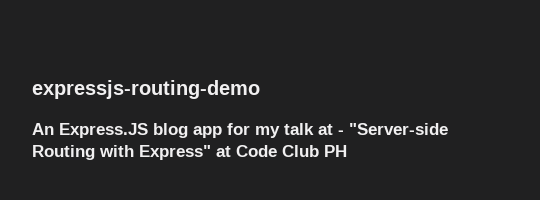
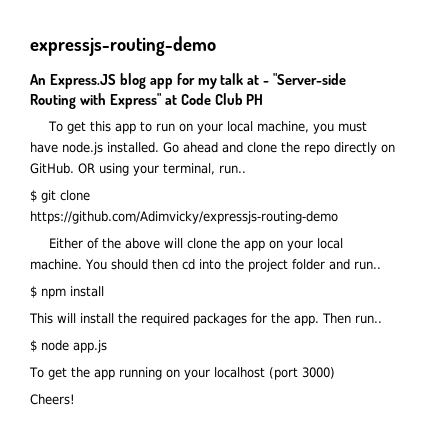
(347, 151) none -> [48,121,368,134] [30,142,395,155] [30,163,246,176] [30,190,90,203] [30,211,338,224] [49,238,344,251] [30,259,381,272] [30,286,104,299] [29,313,382,326] [30,340,107,353] [29,367,335,380] [30,394,75,405] // To get this app to run on your local machine, you must have node.js installed. Go ahead and clone the repo directly on GitHub. OR using your terminal, run.. // $ git clone https://github.com/Adimvicky/expressjs-routing-demo // Either of the above will clone the app on your local machine. You should then cd into the project folder and run.. // $ npm install // This will install the required packages for the app. Then run.. // $ node app.js // To get the app running on your localhost (port 3000) // Cheers!

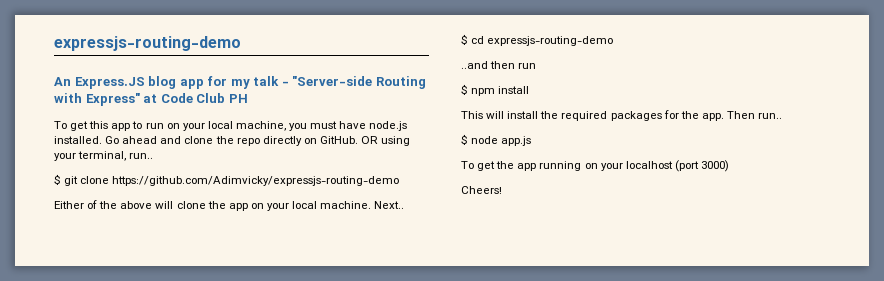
[247,75,260,85] at -> (280, 81) none
[85,259,381,272] You should then cd into the project folder and run.. -> [374,201,405,209] [461,34,614,46] [461,61,537,69] Next.. // $ cd expressjs-routing-demo // ..and then run

